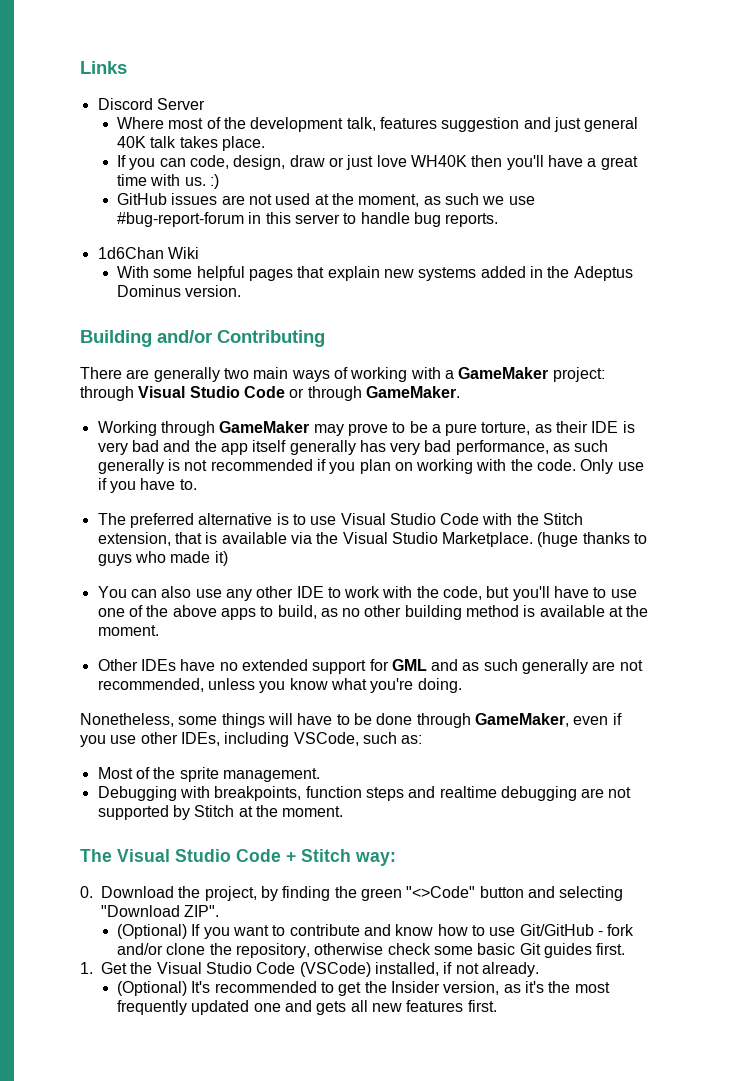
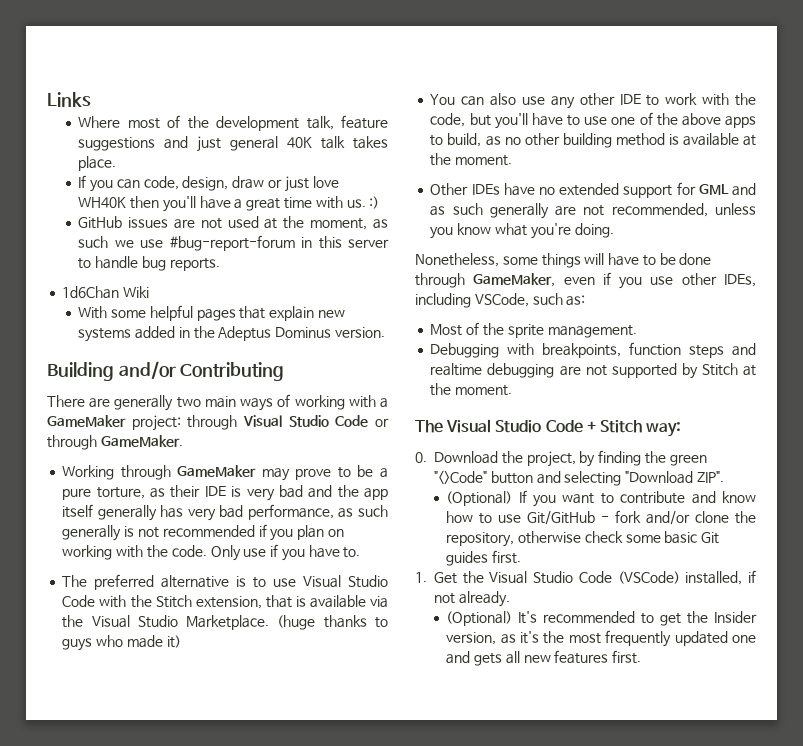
[97,98,205,110] // Discord Server -> (91, 99) none
[380,117,520,132] features suggestion -> [341,115,388,129] [78,137,156,151] feature suggestions

